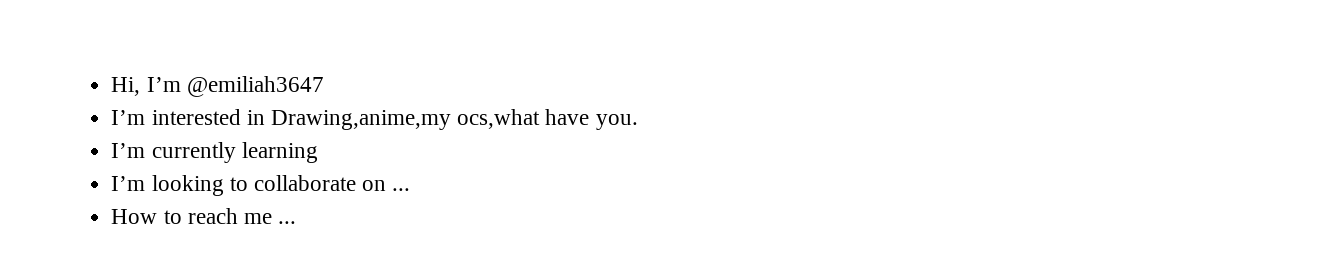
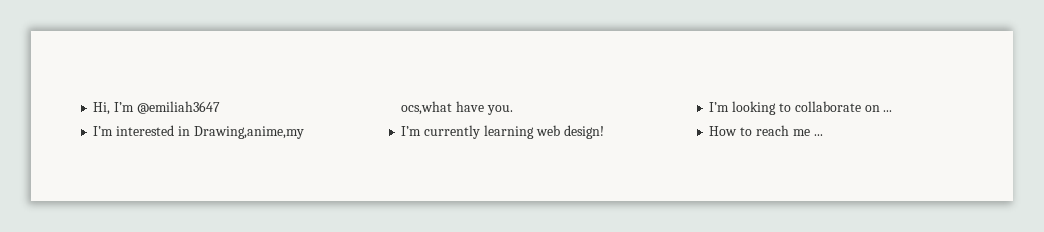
(318, 152) none -> [535,125,604,139] web design!

